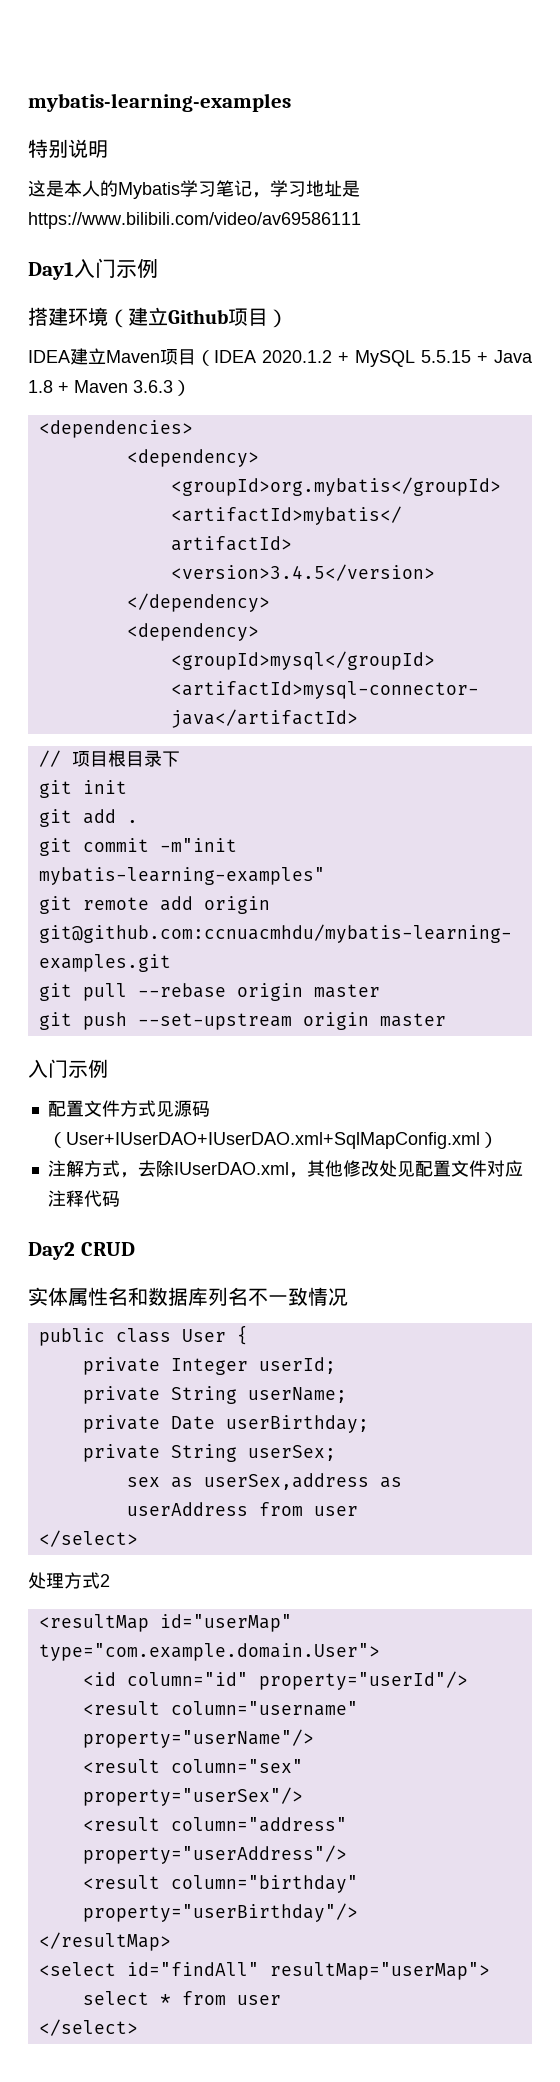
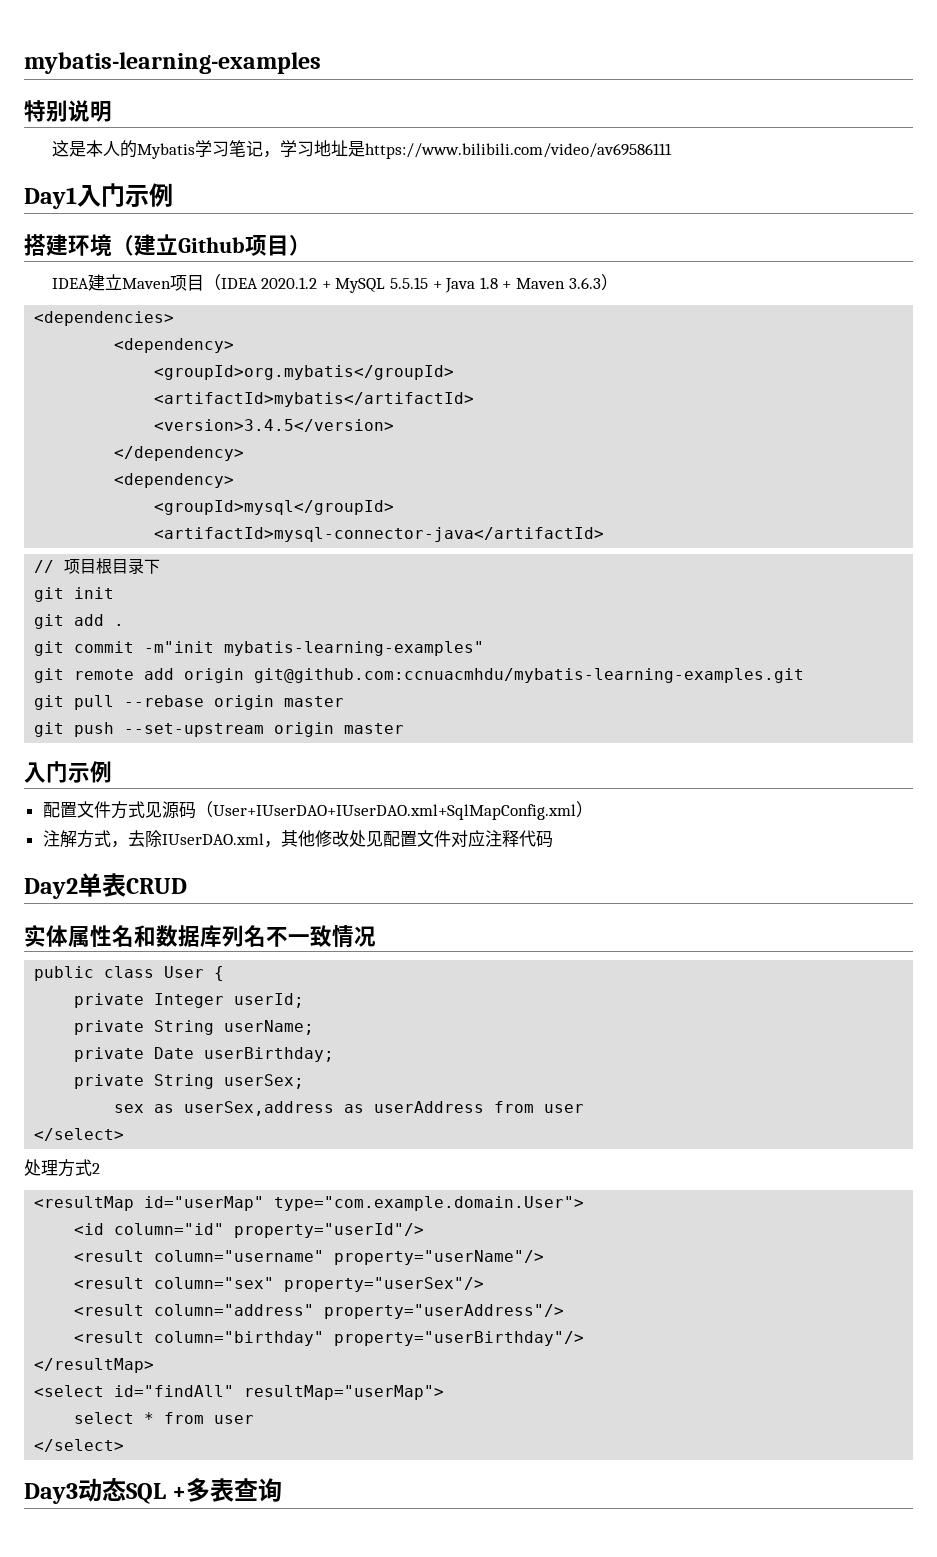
(75, 1251) none -> [78,873,126,897] 单表
(138, 2027) none -> [24,1478,283,1504] // Day3动态SQL +多表查询

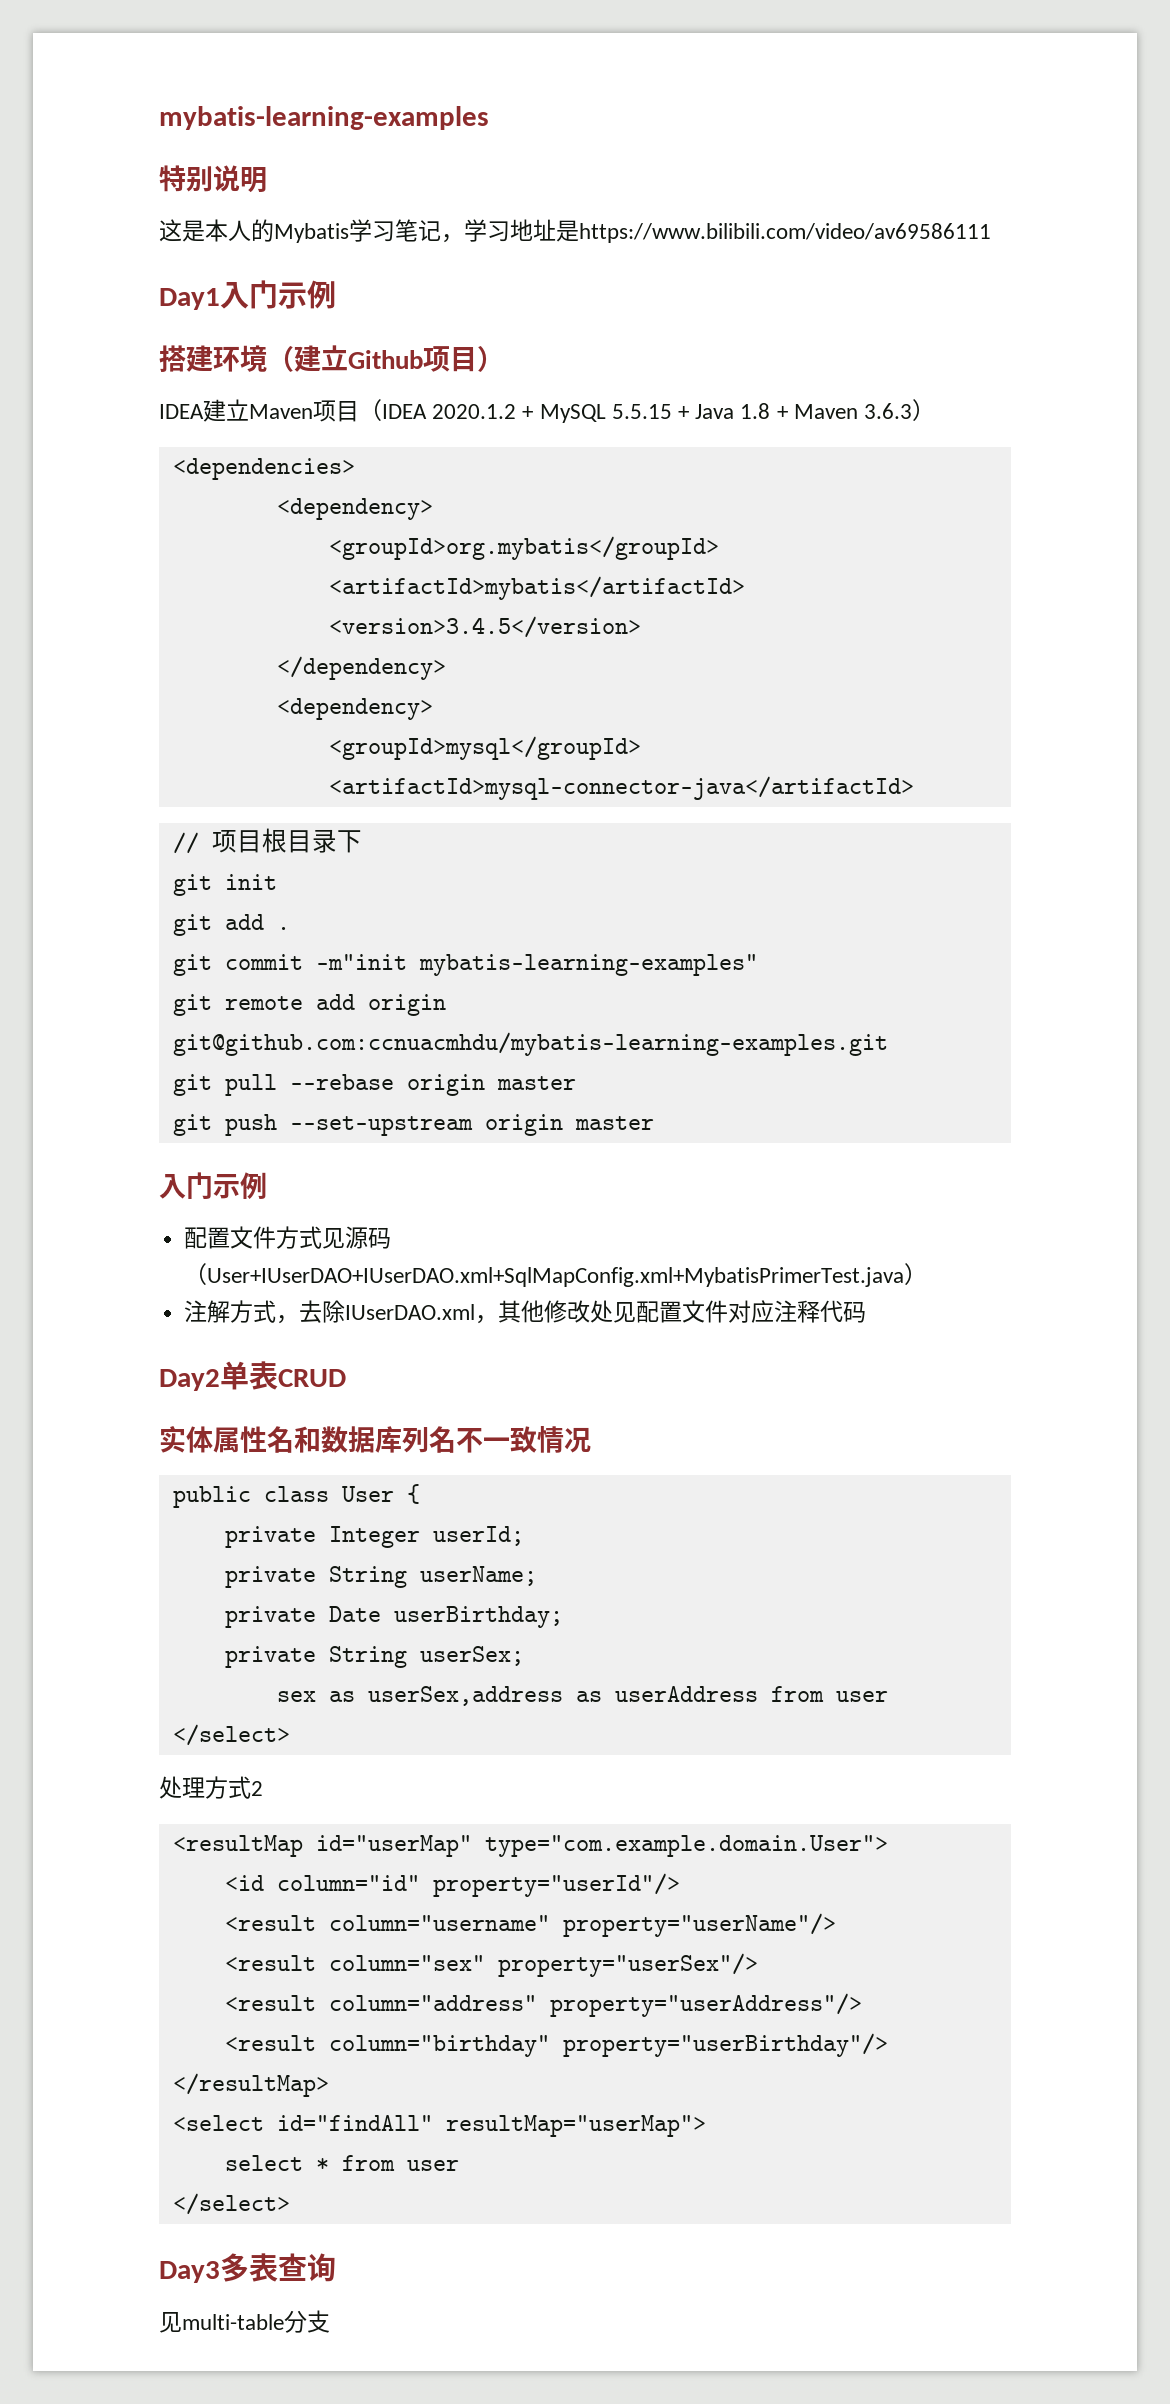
[212,804,576,820] User+IUserDAO+IUserDAO.xml+SqlMapConfig.xml -> [207,1267,905,1287] User+IUserDAO+IUserDAO.xml+SqlMapConfig.xml+MybatisPrimerTest.java
[78,1478,187,1504] 动态SQL + -> (220, 2272) none
(283, 1490) none -> [159,2310,330,2333] // 见multi-table分支

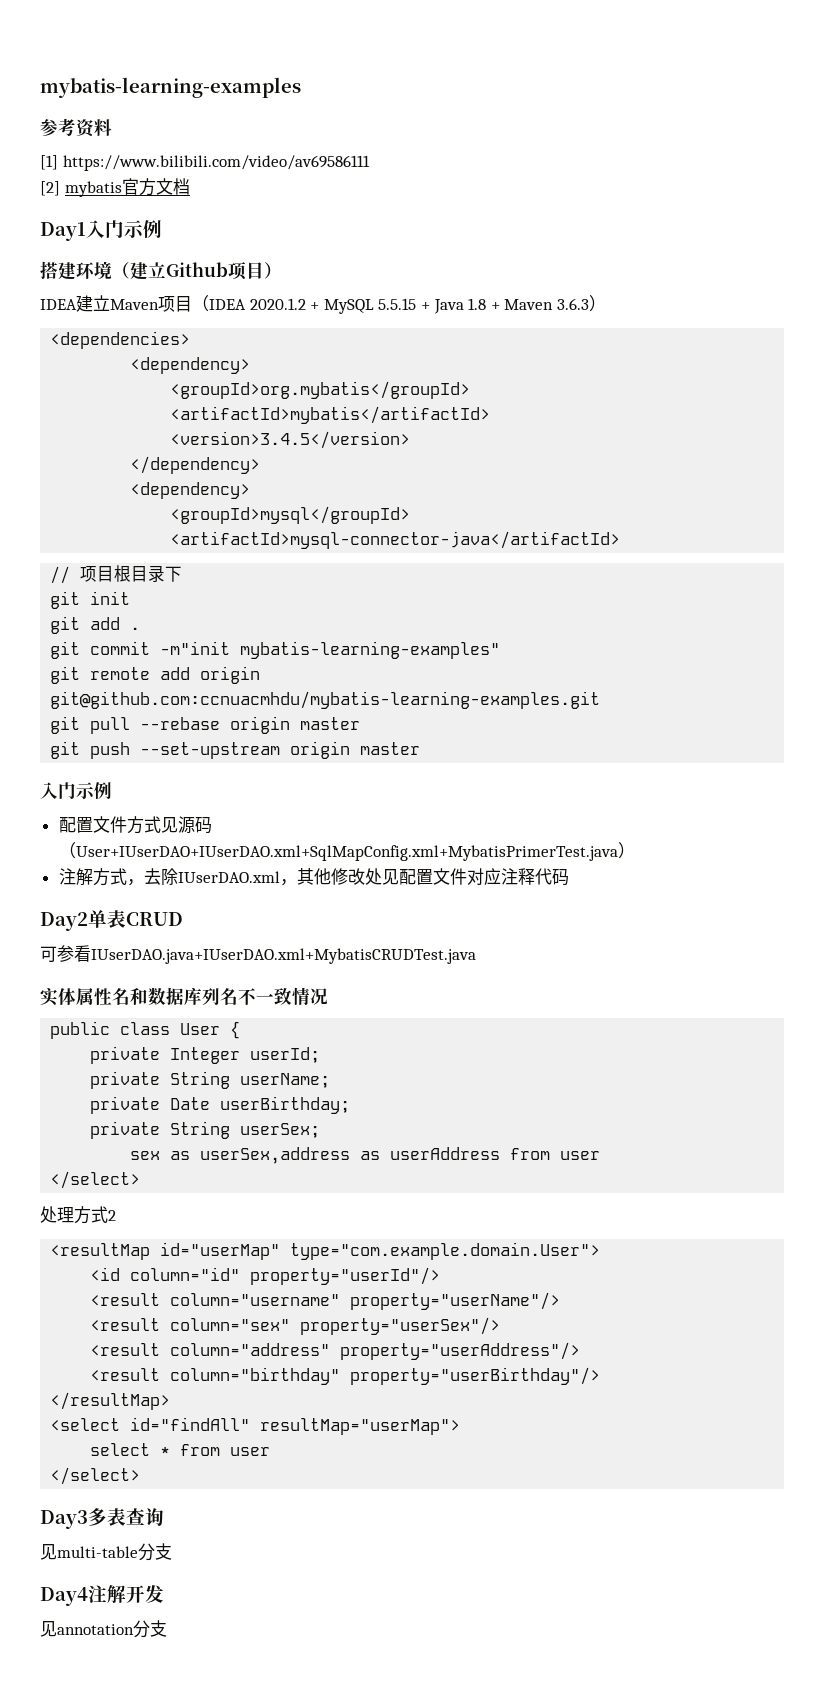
[159,165,267,193] [159,219,991,243] 特别说明 // 这是本人的Mybatis学习笔记，学习地址是https://www.bilibili.com/video/av69586111 -> [40,118,112,137] [40,155,370,171] [40,178,190,197] 参考资料 // [1] https://www.bilibili.com/video/av69586111 // [2] mybatis官方文档
(346, 1378) none -> [40,945,476,964] // 可参看IUserDAO.java+IUserDAO.xml+MybatisCRUDTest.java
(330, 2321) none -> [40,1585,164,1606] [40,1620,167,1638] // Day4注解开发 // 见annotation分支

